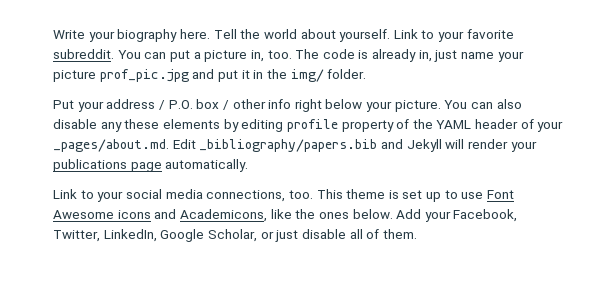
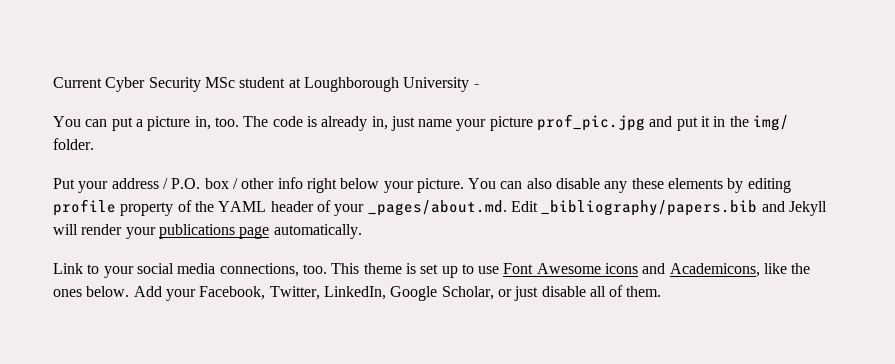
[53,29,514,42] [53,49,114,59] Write your biography here. Tell the world about yourself. Link to your favorite subreddit. -> [53,77,479,92] Current Cyber Security MSc student at Loughborough University - //

